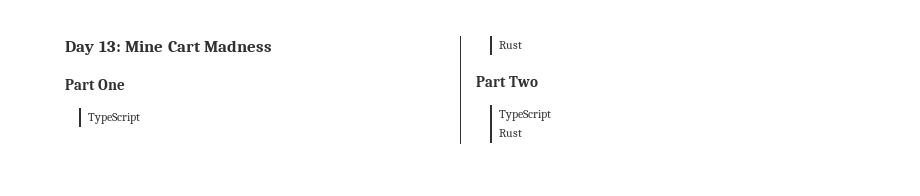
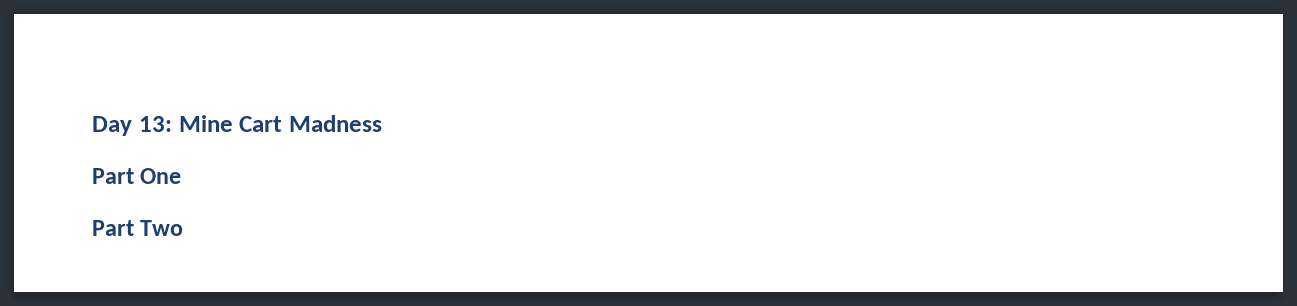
[87,113,140,124] [498,41,522,49] // TypeScript // Rust -> (182, 176) none
[498,110,551,121] [498,129,522,137] // TypeScript // Rust -> (184, 228) none

